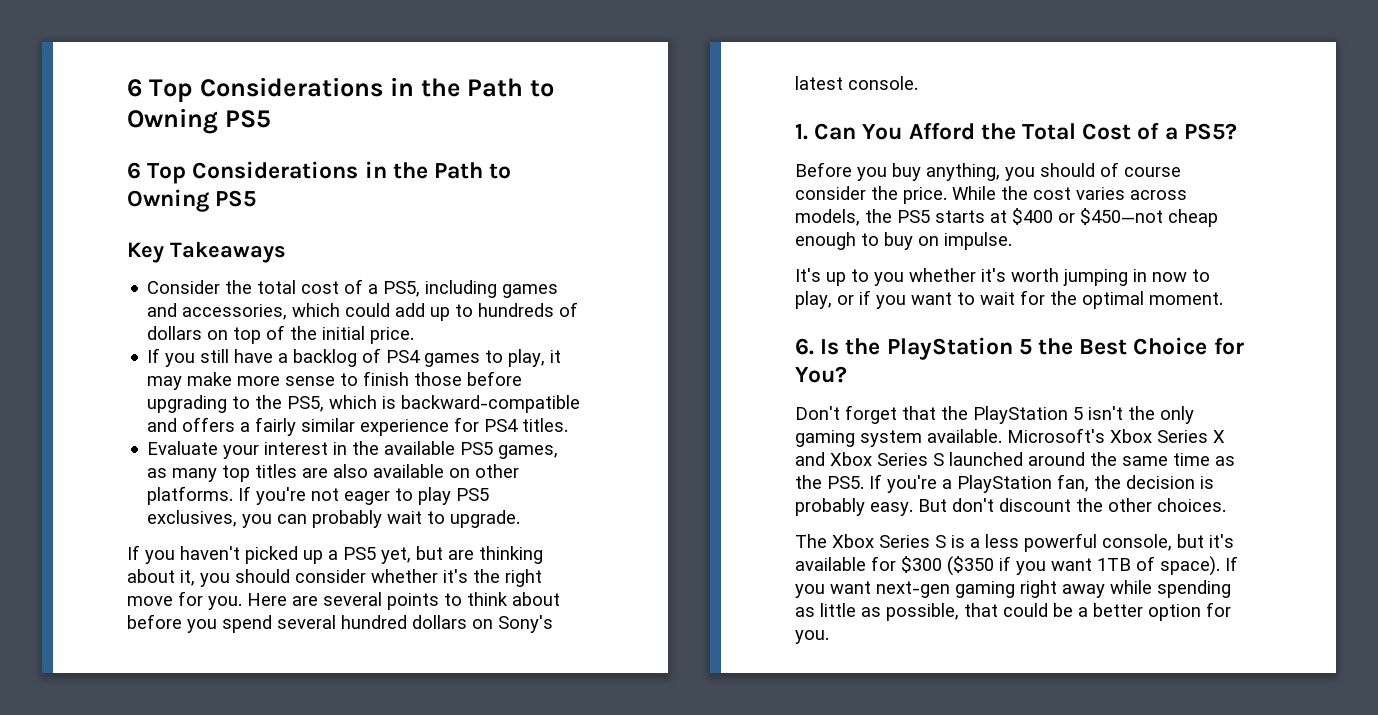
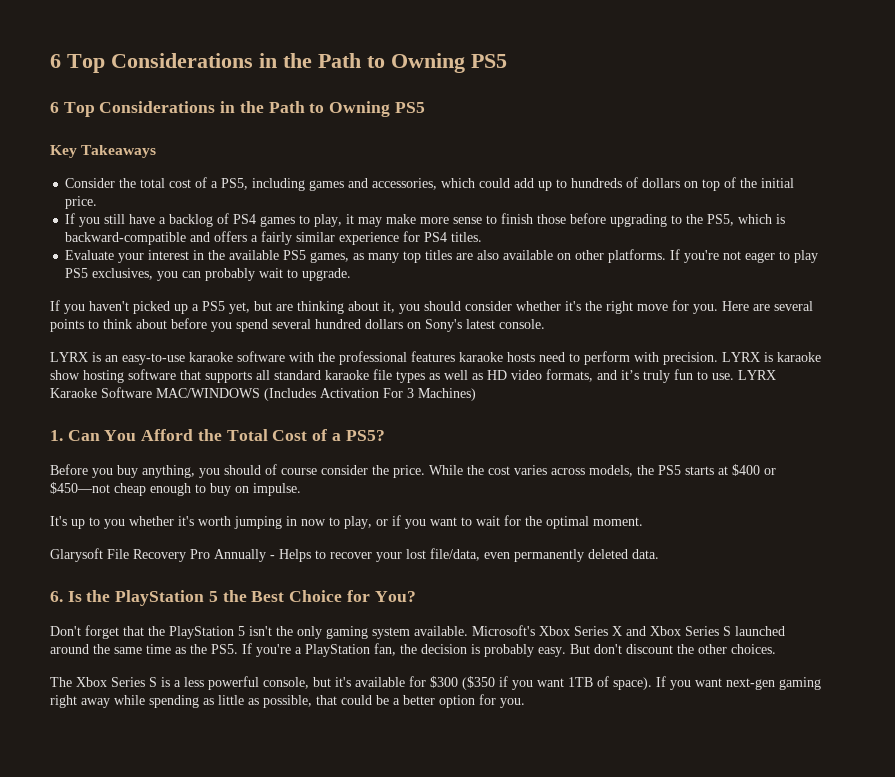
(918, 83) none -> [50,351,821,365] [50,369,776,383] [50,387,476,401] // LYRX is an easy-to-use karaoke software with the professional features karaoke hosts need to perform with precision. LYRX is karaoke show hosting software that supports all standard karaoke file types as well as HD video formats, and it’s truly fun to use. LYRX Karaoke Software MAC/WINDOWS (Includes Activation For 3 Machines)
(1223, 298) none -> [50,548,659,562] // Glarysoft File Recovery Pro Annually - Helps to recover your lost file/data, even permanently deleted data.

